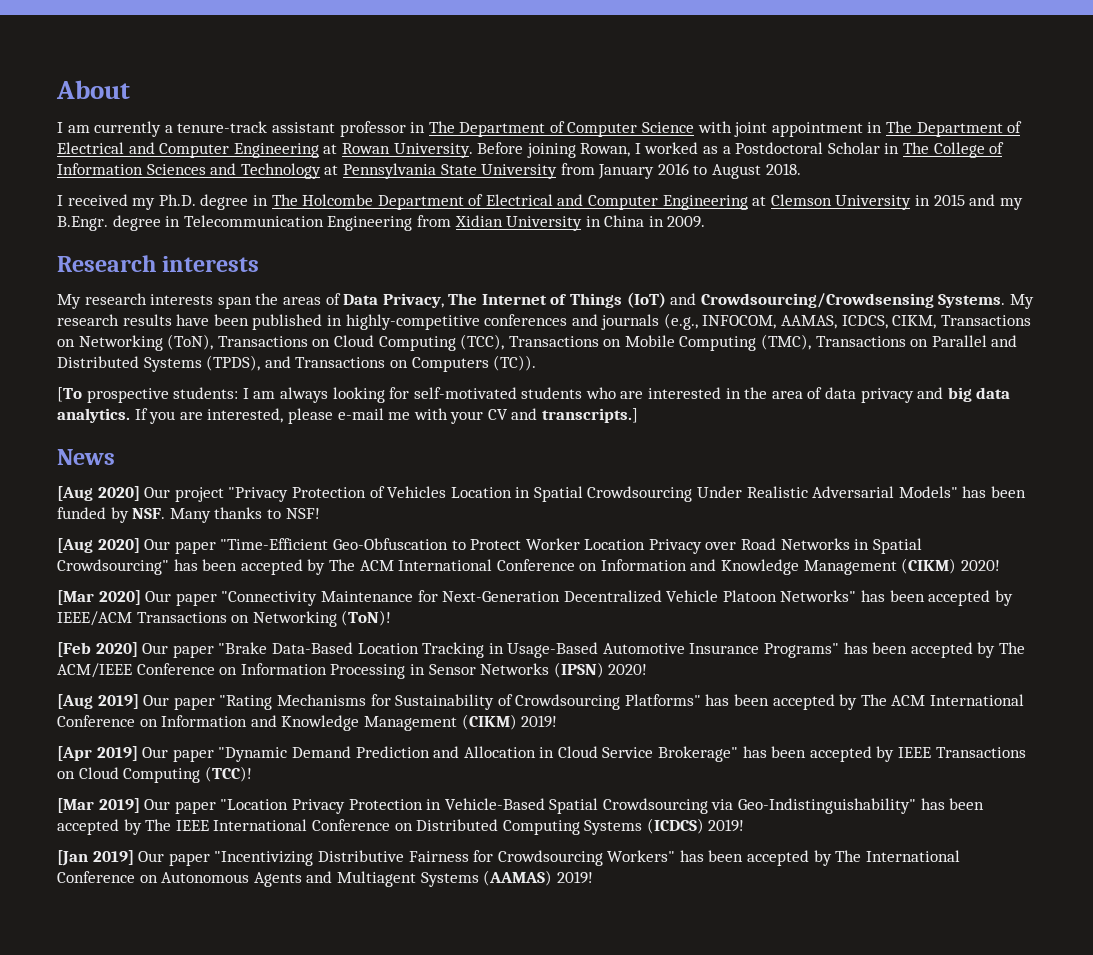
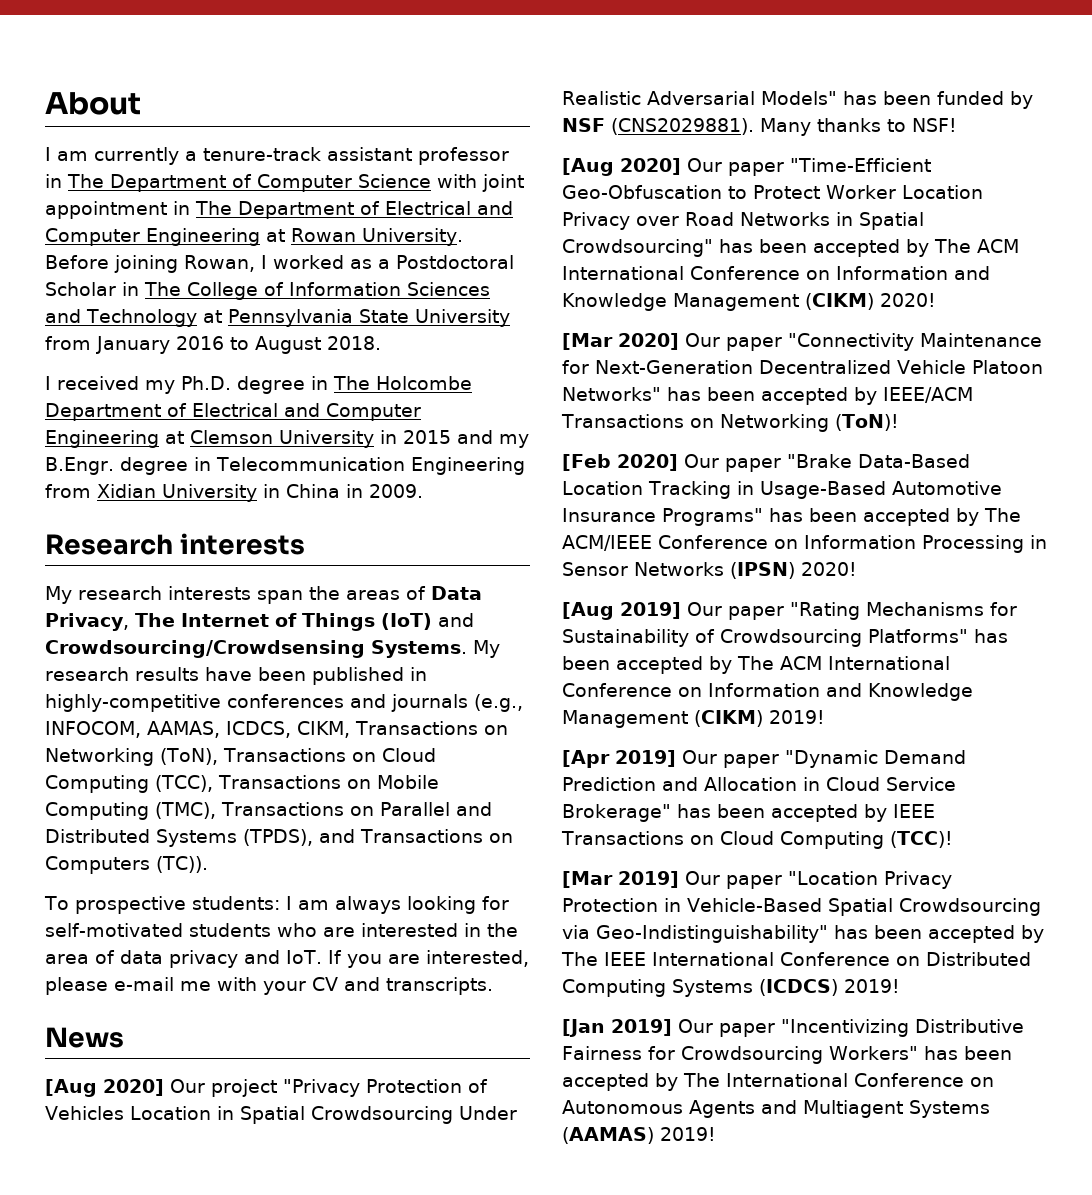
[57,387,82,402] [To -> [44,896,69,910] To
[947,387,1011,402] [57,408,130,423] big data analytics. -> [286,950,322,964] IoT.
[542,408,639,423] transcripts.] -> [386,977,493,995] transcripts.
[132,508,166,519] NSF. -> [562,118,754,135] NSF (CNS2029881).

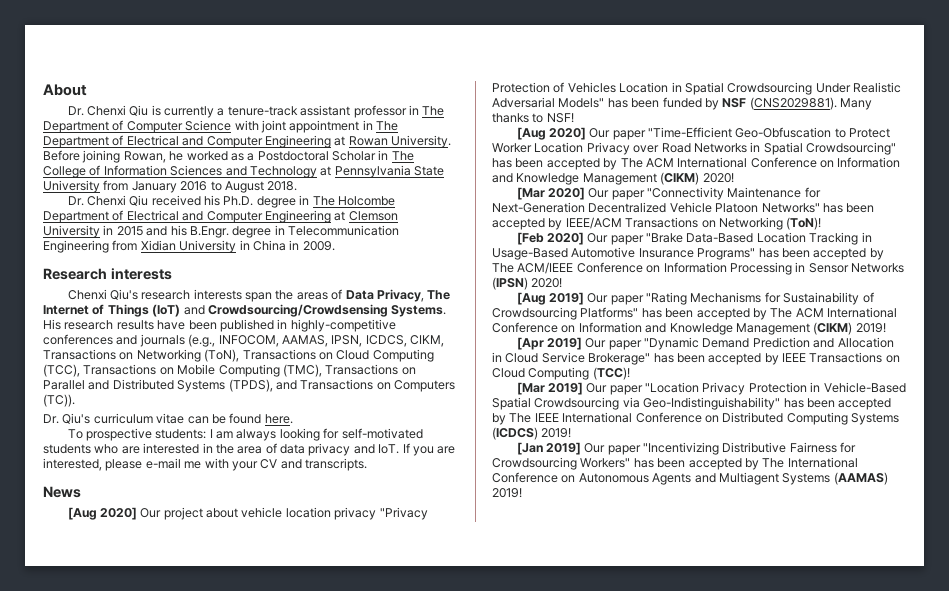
[45,147,88,161] I am -> [67,105,161,116] Dr. Chenxi Qiu is
[260,255,267,269] I -> [169,151,184,161] he
[45,376,175,394] I received my -> [67,195,221,206] Dr. Chenxi Qiu received his
[499,434,529,448] my -> [170,225,187,236] his
[45,586,72,604] My -> [67,289,138,300] Chenxi Qiu's
[473,640,500,658] My -> [43,319,61,330] His
(220, 729) none -> [331,335,363,347] IPSN,
(208, 864) none -> [43,413,293,424] // Dr. Qiu's curriculum vitae can be found here.
(277, 1088) none -> [206,507,377,520] about vehicle location privacy

